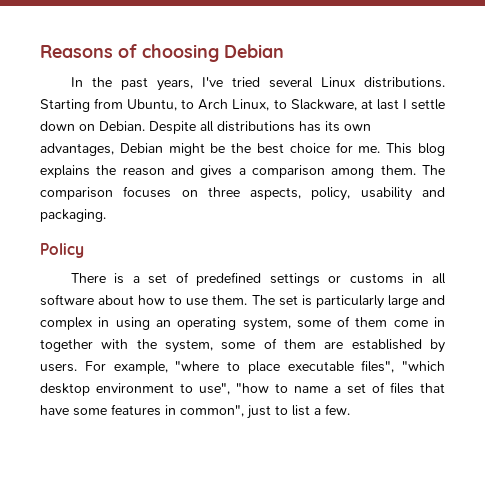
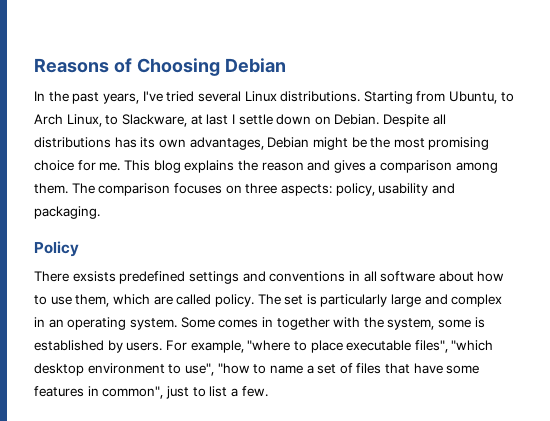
[142,44,219,62] choosing -> [136,58,220,76] Choosing
[257,143,284,154] best -> [393,137,490,150] most promising
[250,187,302,200] aspects, -> [280,184,332,196] aspects:
[114,272,404,286] is a set of predefined settings or customs -> [72,271,346,284] exsists predefined settings and conventions
[212,295,248,305] them. -> [75,294,254,307] them, which are called policy.
[115,317,150,330] using -> (45, 322) none
[242,316,428,331] system, some of them come -> [129,317,259,330] system. Some comes
[263,338,344,349] of them are -> [474,317,485,328] is

